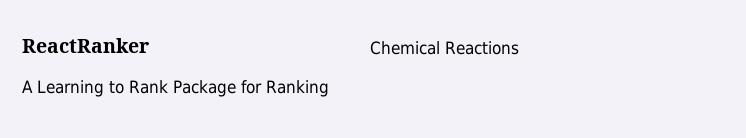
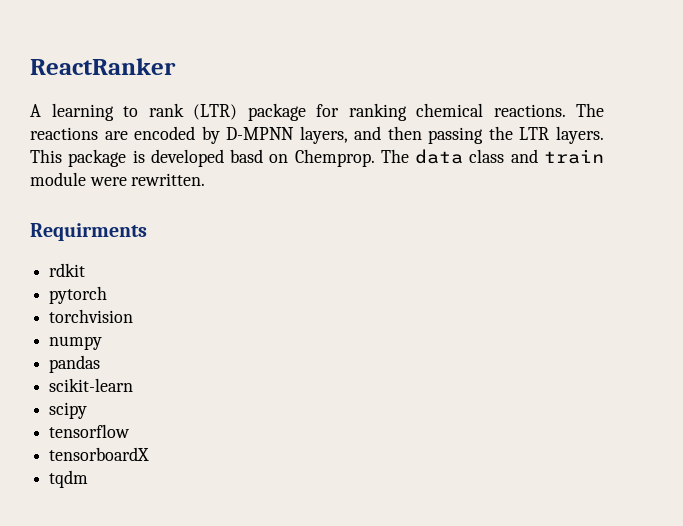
[37,80,329,97] [370,41,519,55] Learning to Rank Package for Ranking Chemical Reactions -> [51,103,604,121] [30,126,604,144] [30,149,604,167] [30,172,206,186] [30,223,147,241] [49,263,86,277] [49,286,108,304] [49,309,134,323] [49,336,103,350] [49,355,101,373] [49,378,134,392] [49,402,88,419] [49,424,131,438] [49,447,150,461] [49,470,89,488] learning to rank (LTR) package for ranking chemical reactions. The reactions are encoded by D-MPNN layers, and then passing the LTR layers. This package is developed basd on Chemprop. The data class and train module were rewritten. // Requirments // rdkit // pytorch // torchvision // numpy // pandas // scikit-learn // scipy // tensorflow // tensorboardX // tqdm

